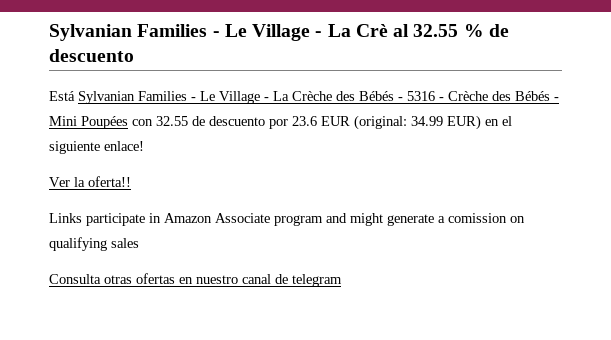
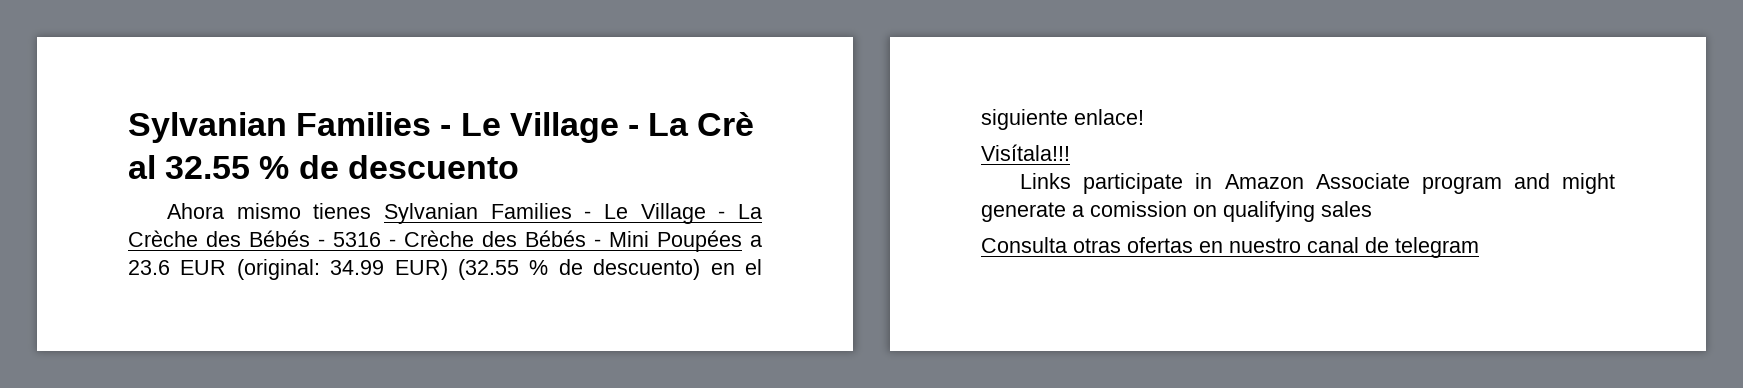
[49,91,75,101] Está -> [167,203,372,219] Ahora mismo tienes
[132,116,288,129] con 32.55 de descuento por -> [750,235,762,247] a
(481, 122) none -> [458,259,701,280] (32.55 % de descuento)
[49,176,131,187] Ver la oferta!! -> [981,144,1070,161] Visítala!!!

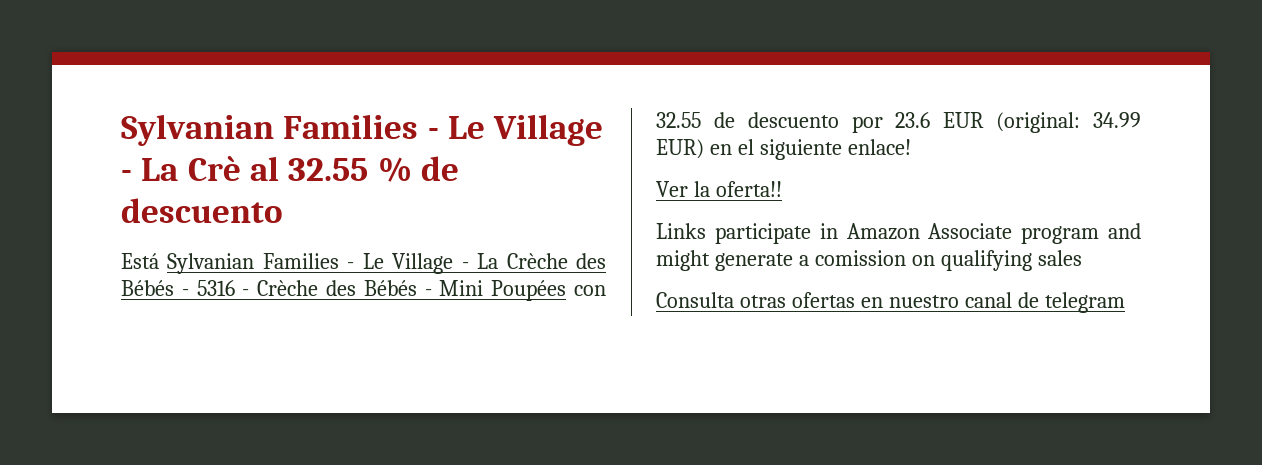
[167,203,372,219] Ahora mismo tienes -> [121,253,159,269] Está
[750,235,762,247] a -> [574,285,607,296] [656,112,883,133] con 32.55 de descuento por
[458,259,701,280] (32.55 % de descuento) -> (704, 149) none
[981,144,1070,161] Visítala!!! -> [656,181,782,197] Ver la oferta!!

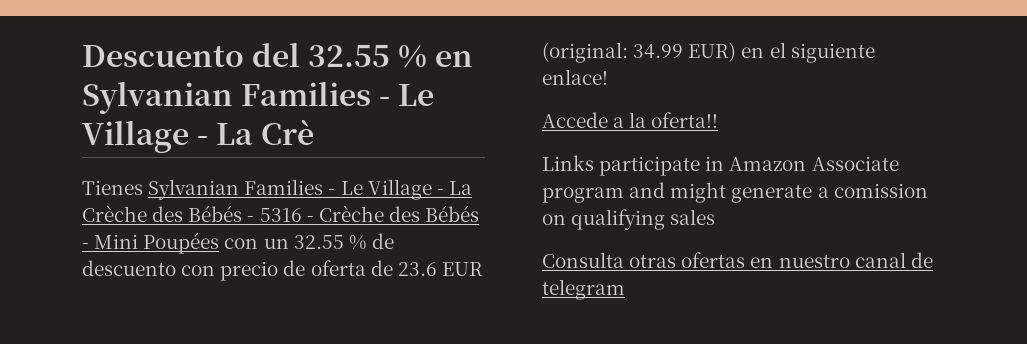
(121, 130) none -> [82,42,474,68] Descuento del 32.55 % en
[249,156,459,182] [121,198,283,223] [121,253,159,269] al 32.55 % de descuento // Está -> [82,180,143,195] // Tienes
[656,112,883,133] 32.55 de descuento por -> [263,233,394,250] [82,260,393,281] un 32.55 % de descuento con precio de oferta de
[656,181,688,197] Ver -> [542,112,625,128] Accede a

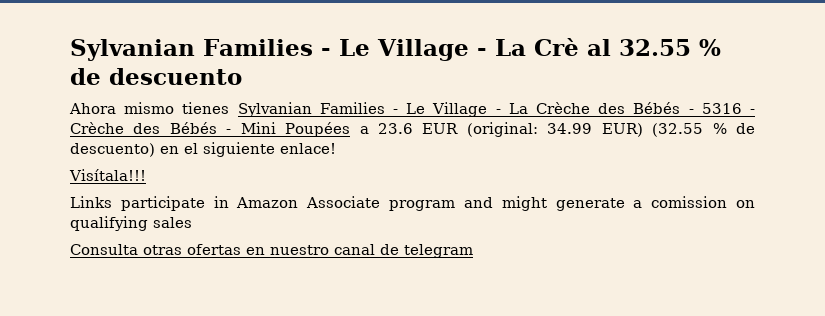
[82,42,474,68] Descuento del 32.55 % en -> (70, 50) none
[82,180,143,195] // Tienes -> [586,39,721,56] [70,68,242,85] [69,102,230,114] al 32.55 % de descuento // Ahora mismo tienes
[224,233,394,250] [82,260,393,281] con un 32.55 % de descuento con precio de oferta de -> [359,126,369,134] a
(737, 52) none -> [652,123,756,137] [70,143,155,157] (32.55 % de descuento)
[542,112,719,128] Accede a la oferta!! -> [69,169,146,181] Visítala!!!

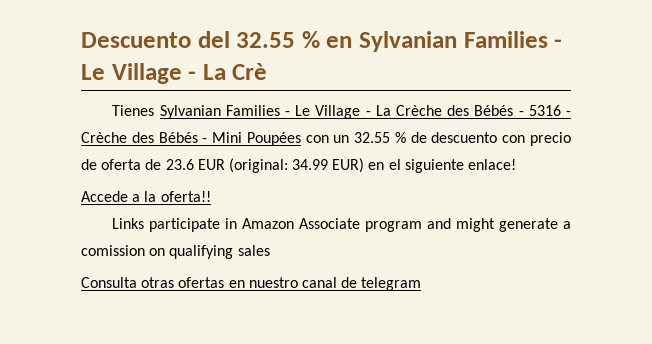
(70, 50) none -> [81,31,353,48] Descuento del 32.55 % en
[586,39,721,56] [70,68,242,85] [69,102,230,114] al 32.55 % de descuento // Ahora mismo tienes -> [112,105,155,116] // Tienes
[359,126,369,134] a -> [305,132,571,146] [81,159,162,170] con un 32.55 % de descuento con precio de oferta de
[652,123,756,137] [70,143,155,157] (32.55 % de descuento) -> (365, 165) none
[69,169,146,181] Visítala!!! -> [81,191,211,202] Accede a la oferta!!

